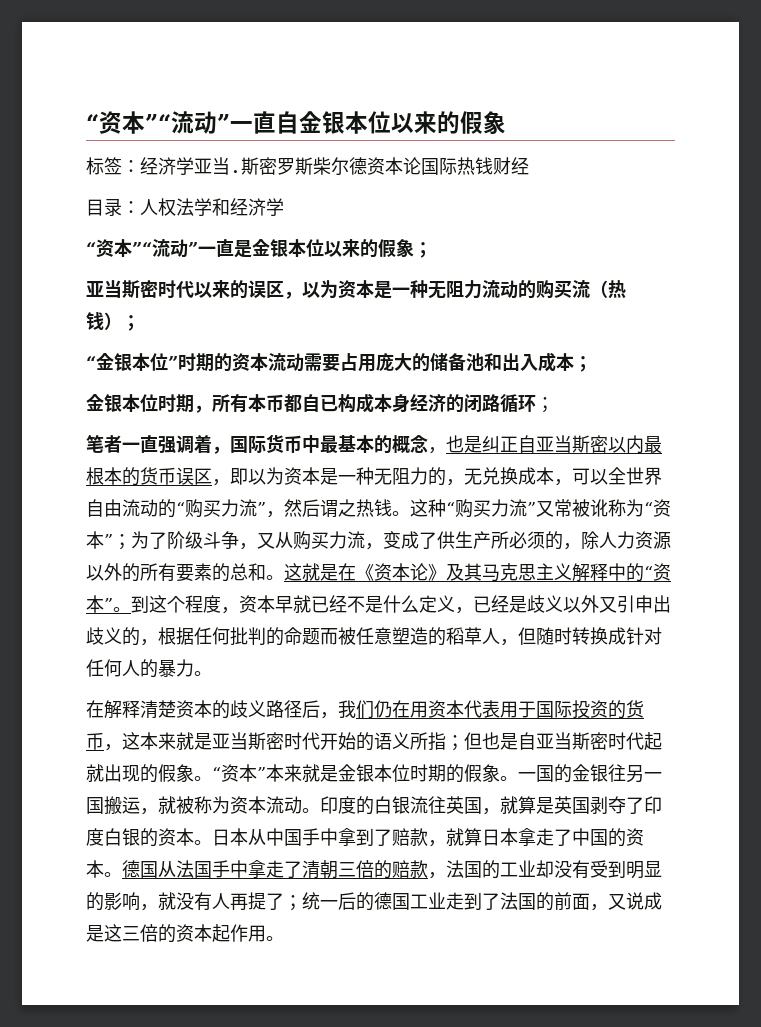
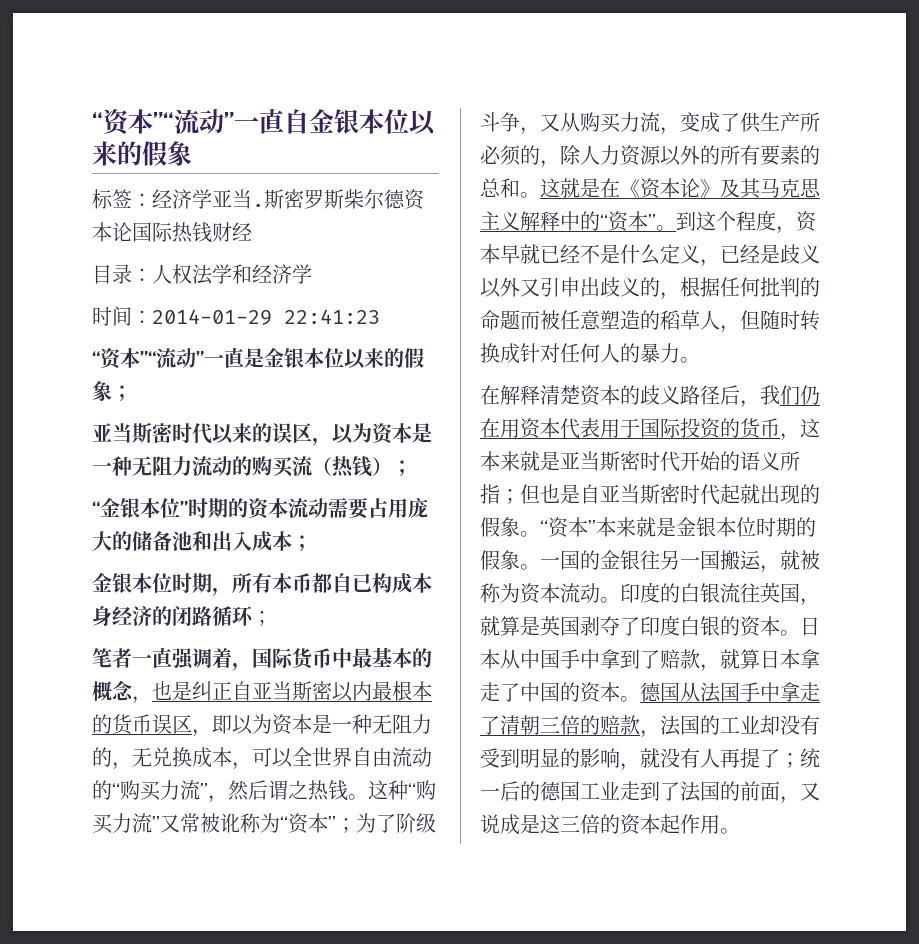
(284, 207) none -> [92,306,380,326] // 时间：2014-01-29 22:41:23

